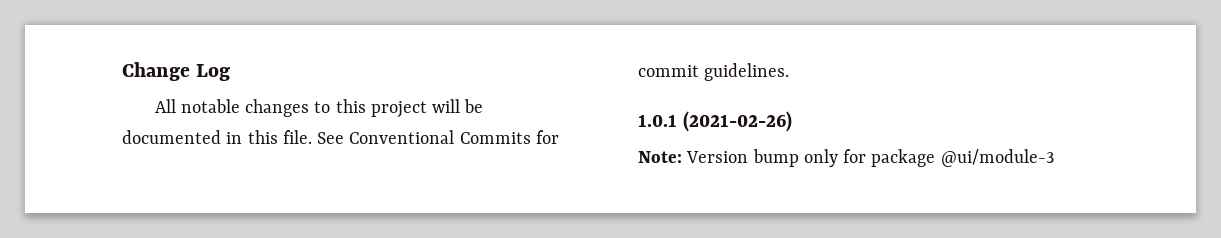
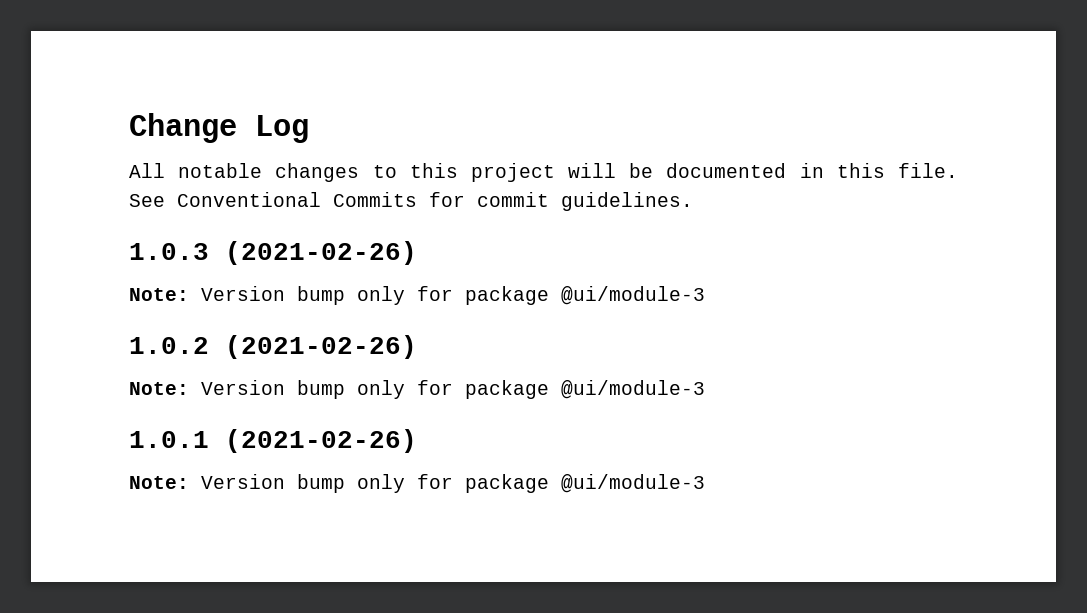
(790, 72) none -> [129,241,417,265] [129,286,705,305] [129,335,417,359] [129,380,705,399] // 1.0.3 (2021-02-26) // Note: Version bump only for package @ui/module-3 // 1.0.2 (2021-02-26) // Note: Version bump only for package @ui/module-3

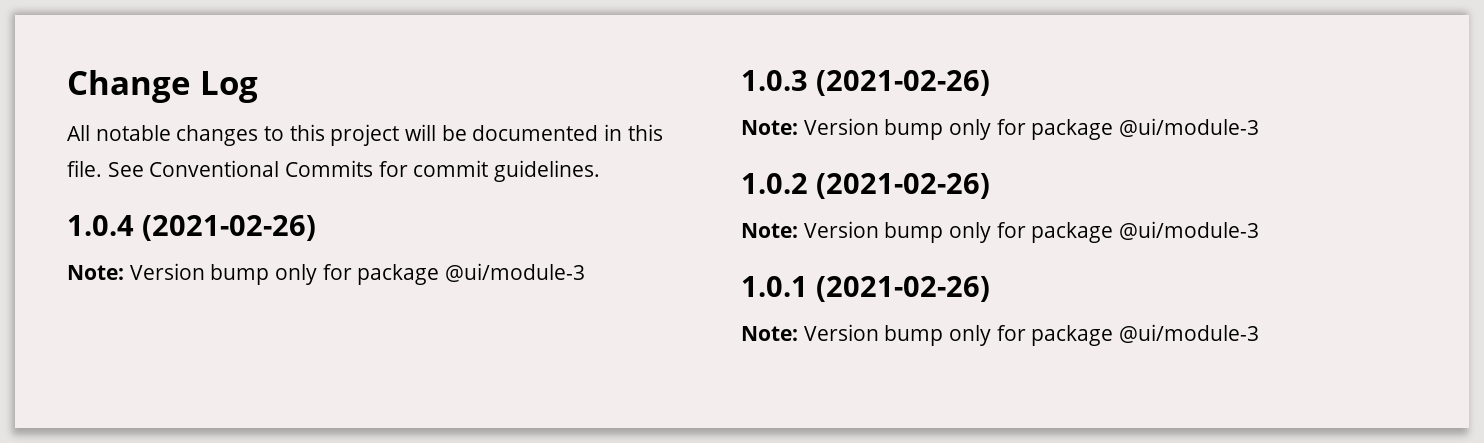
(693, 201) none -> [67,215,316,241] [67,263,586,285] // 1.0.4 (2021-02-26) // Note: Version bump only for package @ui/module-3

